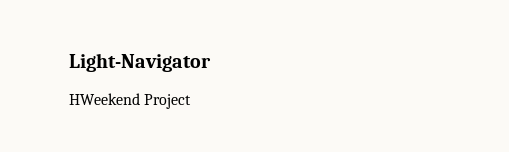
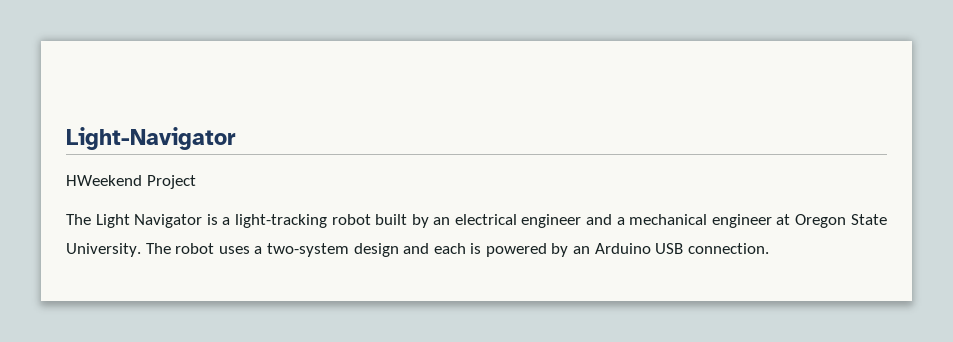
(192, 101) none -> [66,214,887,228] [66,243,769,257] // The Light Navigator is a light-tracking robot built by an electrical engineer and a mechanical engineer at Oregon State University. The robot uses a two-system design and each is powered by an Arduino USB connection.

